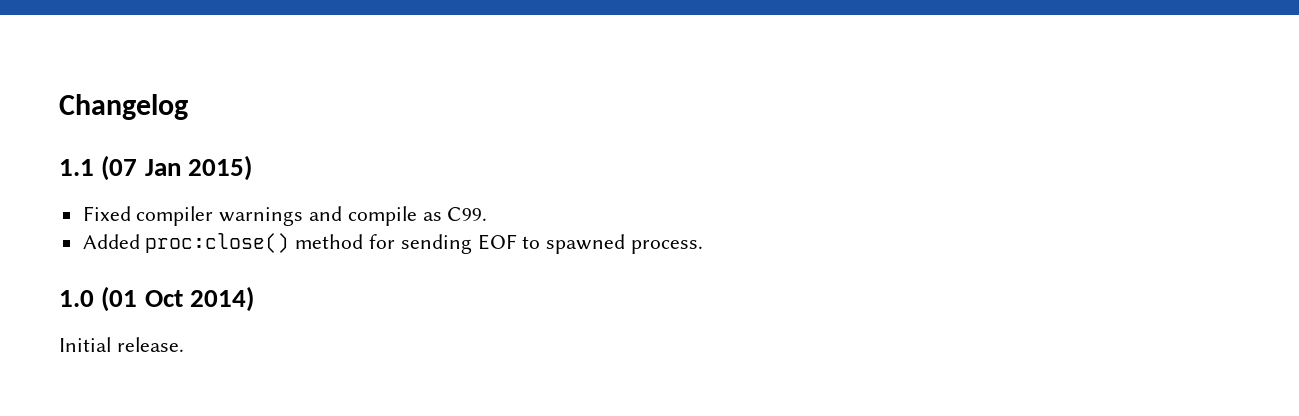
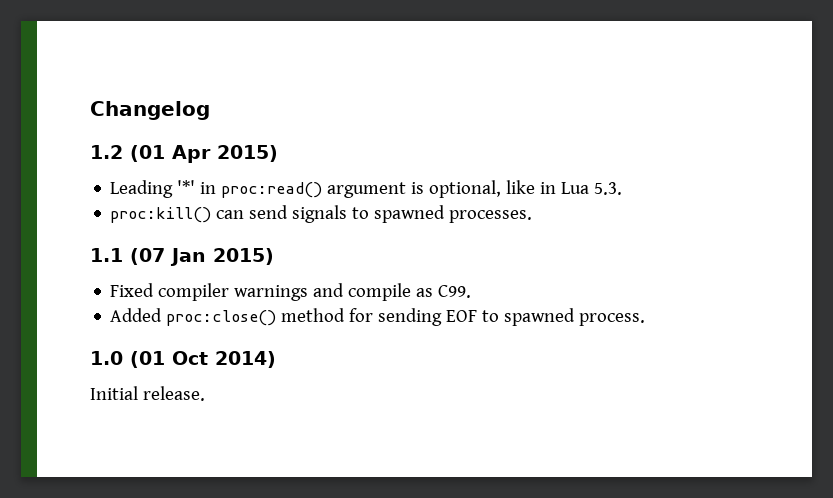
(188, 107) none -> [90,145,278,163] [110,180,623,198] [110,205,533,223] // 1.2 (01 Apr 2015) // Leading '*' in proc:read() argument is optional, like in Lua 5.3. // proc:kill() can send signals to spawned processes.

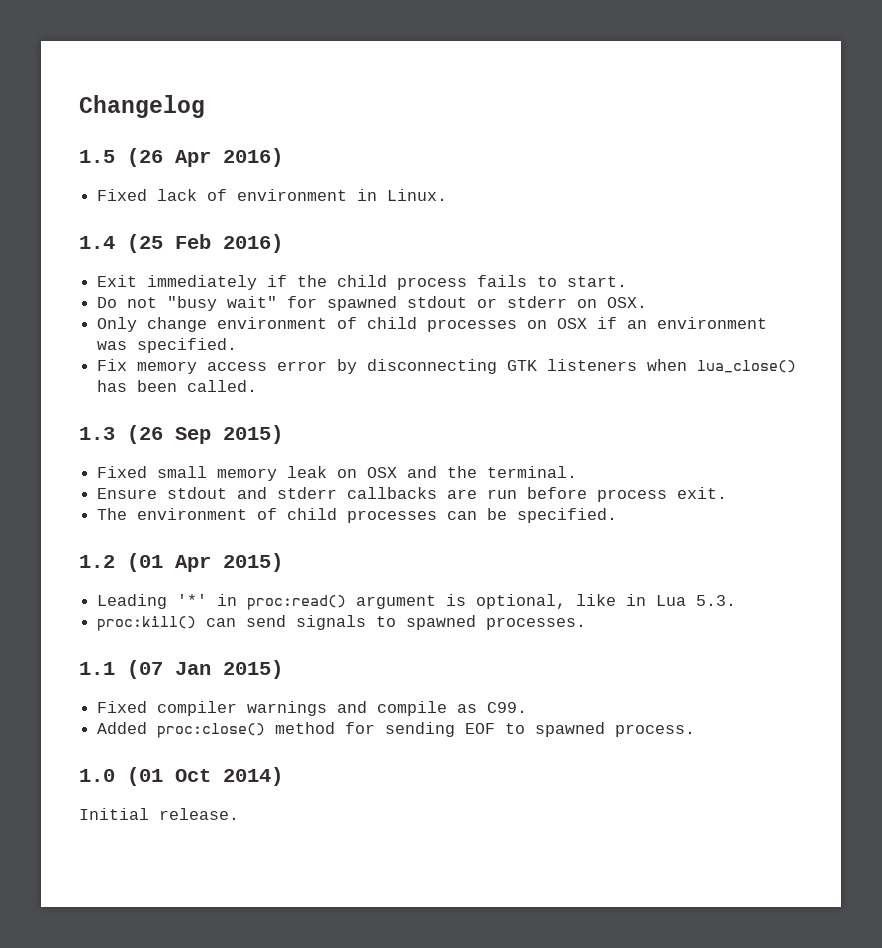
(210, 110) none -> [79,148,283,167] [97,189,448,201] [79,234,283,253] [97,275,628,290] [97,296,648,311] [97,317,768,332] [97,338,238,353] [97,359,797,374] [97,380,258,392] [79,425,283,444] [97,466,578,481] [97,487,728,502] [97,508,618,523] // 1.5 (26 Apr 2016) // Fixed lack of environment in Linux. // 1.4 (25 Feb 2016) // Exit immediately if the child process fails to start. // Do not "busy wait" for spawned stdout or stderr on OSX. // Only change environment of child processes on OSX if an environment was specified. // Fix memory access error by disconnecting GTK listeners when lua_close() has been called. // 1.3 (26 Sep 2015) // Fixed small memory leak on OSX and the terminal. // Ensure stdout and stderr callbacks are run before process exit. // The environment of child processes can be specified.

